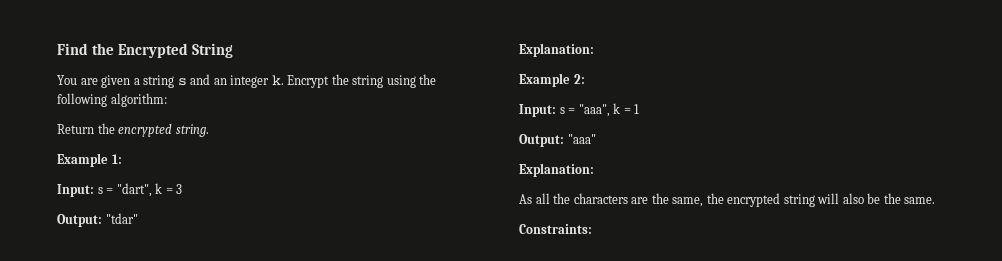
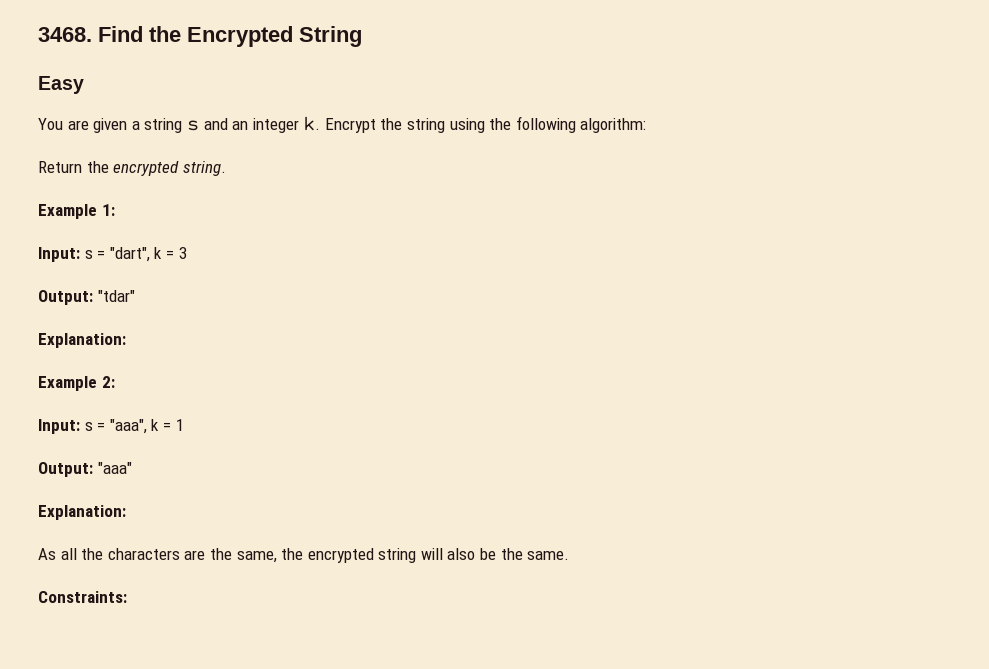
(57, 49) none -> [38,27,92,42] 3468.
(234, 50) none -> [38,76,84,94] // Easy

